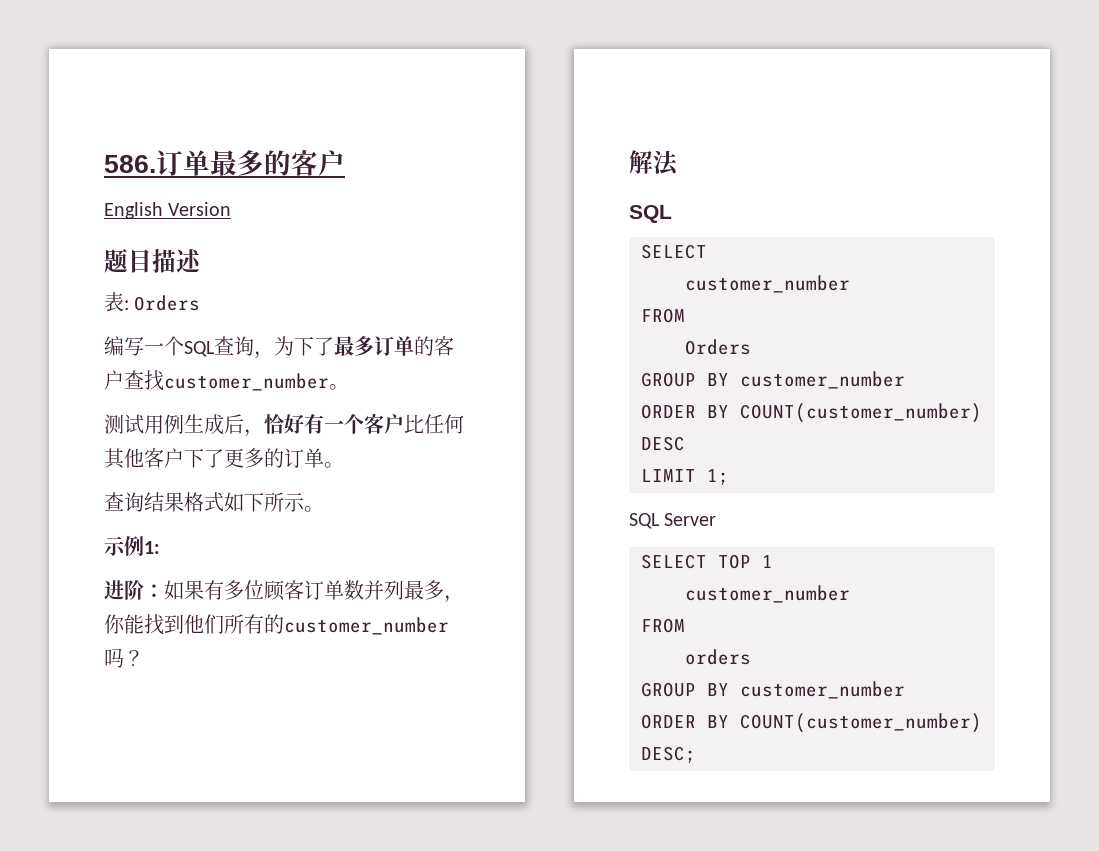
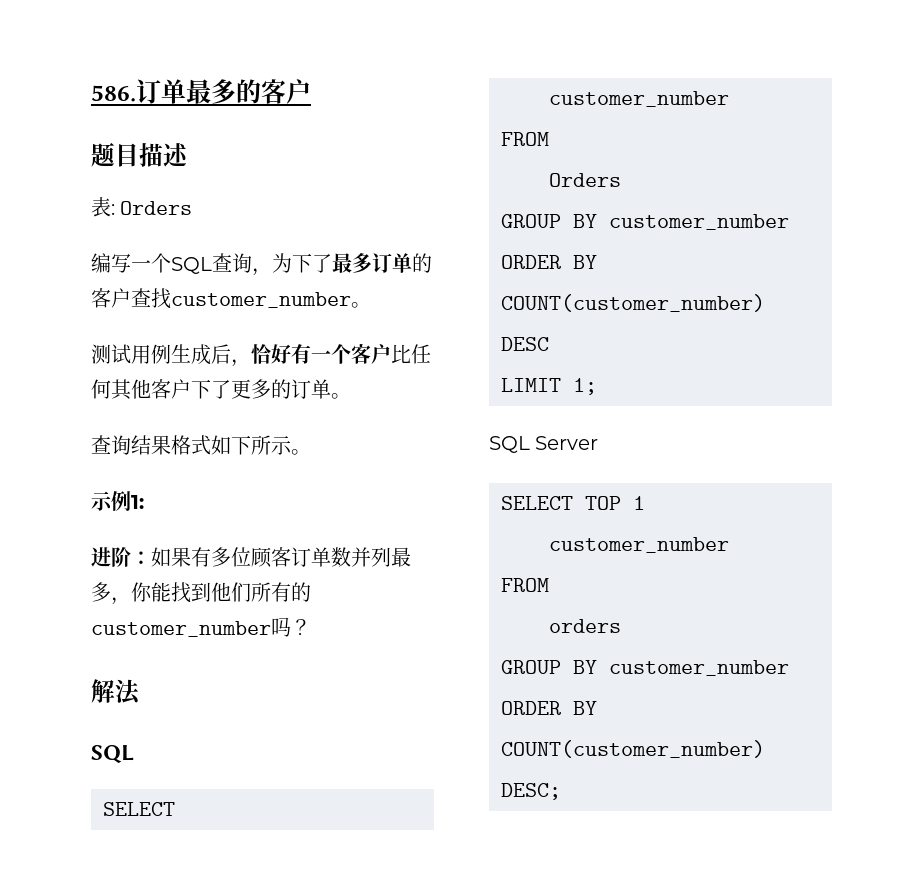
[104,202,232,219] // English Version -> (311, 91) none

